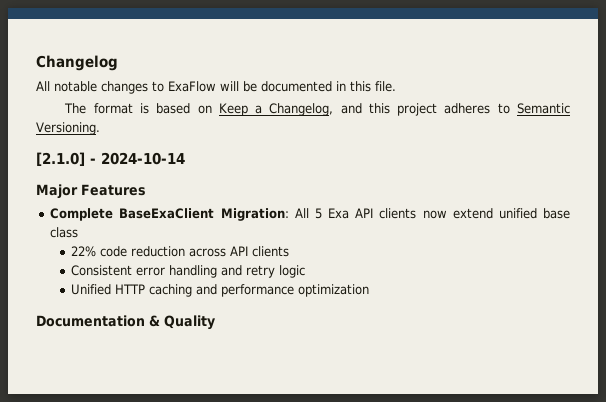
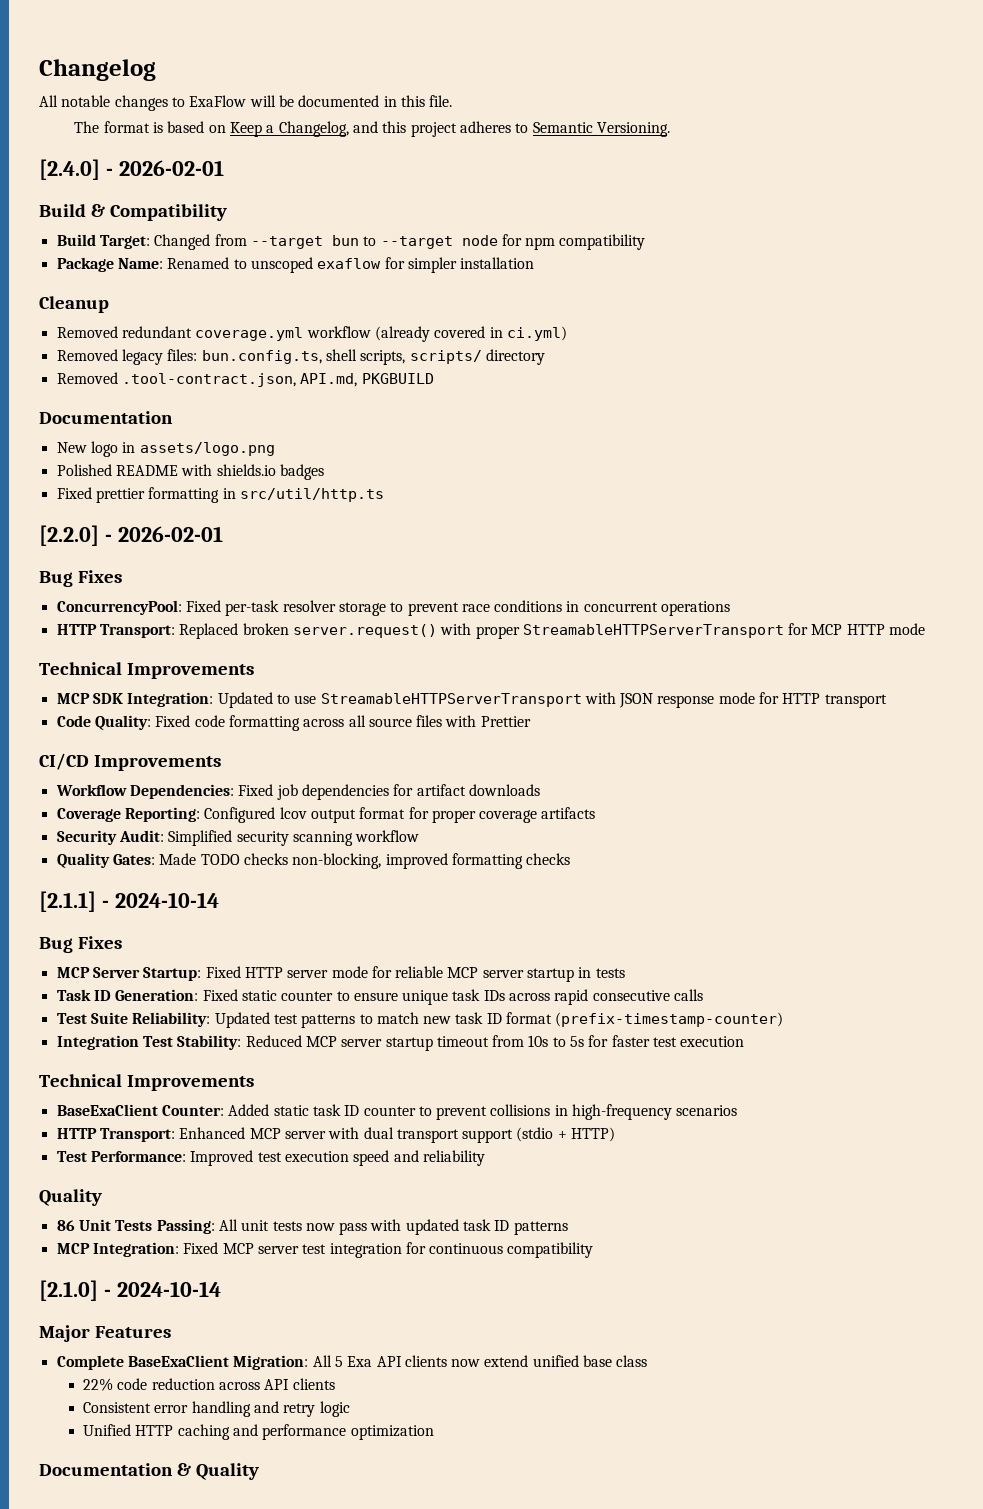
(100, 128) none -> [39,159,224,180] [39,204,227,221] [56,234,646,250] [56,257,535,273] [39,296,109,313] [56,326,567,342] [56,349,545,365] [56,372,434,387] [39,411,173,424] [56,441,275,457] [56,464,324,480] [56,487,384,503] [39,525,223,546] [39,570,122,587] [56,600,731,616] [56,623,926,639] [39,662,254,679] [56,692,887,708] [56,715,531,731] [39,753,221,771] [55,784,540,800] [56,807,596,823] [56,830,420,846] [56,853,571,869] [39,891,219,912] [39,936,122,953] [56,966,625,982] [56,989,704,1005] [56,1012,784,1028] [56,1035,745,1051] [39,1074,254,1091] [56,1104,738,1120] [56,1127,616,1143] [56,1150,485,1166] [39,1189,102,1206] [56,1219,568,1235] [56,1242,594,1258] // [2.4.0] - 2026-02-01 // Build & Compatibility // Build Target: Changed from --target bun to --target node for npm compatibility // Package Name: Renamed to unscoped exaflow for simpler installation // Cleanup // Removed redundant coverage.yml workflow (already covered in ci.yml) // Removed legacy files: bun.config.ts, shell scripts, scripts/ directory // Removed .tool-contract.json, API.md, PKGBUILD // Documentation // New logo in assets/logo.png // Polished README with shields.io badges // Fixed prettier formatting in src/util/http.ts // [2.2.0] - 2026-02-01 // Bug Fixes // ConcurrencyPool: Fixed per-task resolver storage to prevent race conditions in concurrent operations // HTTP Transport: Replaced broken server.request() with proper StreamableHTTPServerTransport for MCP HTTP mode // Technical Improvements // MCP SDK Integration: Updated to use StreamableHTTPServerTransport with JSON response mode for HTTP transport // Code Quality: Fixed code formatting across all source files with Prettier // CI/CD Improvements // Workflow Dependencies: Fixed job dependencies for artifact downloads // Coverage Reporting: Configured lcov output format for proper coverage artifacts // Security Audit: Simplified security scanning workflow // Quality Gates: Made TODO checks non-blocking, improved formatting checks // [2.1.1] - 2024-10-14 // Bug Fixes // MCP Server Startup: Fixed HTTP server mode for reliable MCP server startup in tests // Task ID Generation: Fixed static counter to ensure unique task IDs across rapid consecutive calls // Test Suite Reliability: Updated test patterns to match new task ID format (prefix-timestamp-counter) // Integration Test Stability: Reduced MCP server startup timeout from 10s to 5s for faster test execution // Technical Improvements // BaseExaClient Counter: Added static task ID counter to prevent collisions in high-frequency scenarios // HTTP Transport: Enhanced MCP server with dual transport support (stdio + HTTP) // Test Performance: Improved test execution speed and reliability // Quality // 86 Unit Tests Passing: All unit tests now pass with updated task ID patterns // MCP Integration: Fixed MCP server test integration for continuous compatibility

